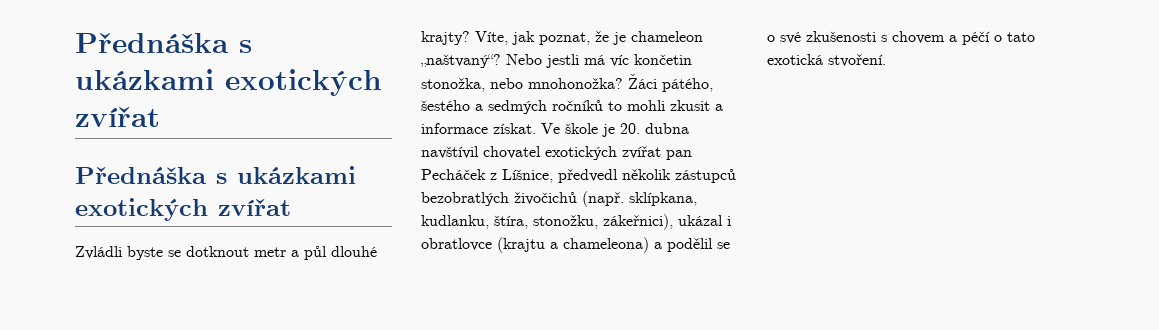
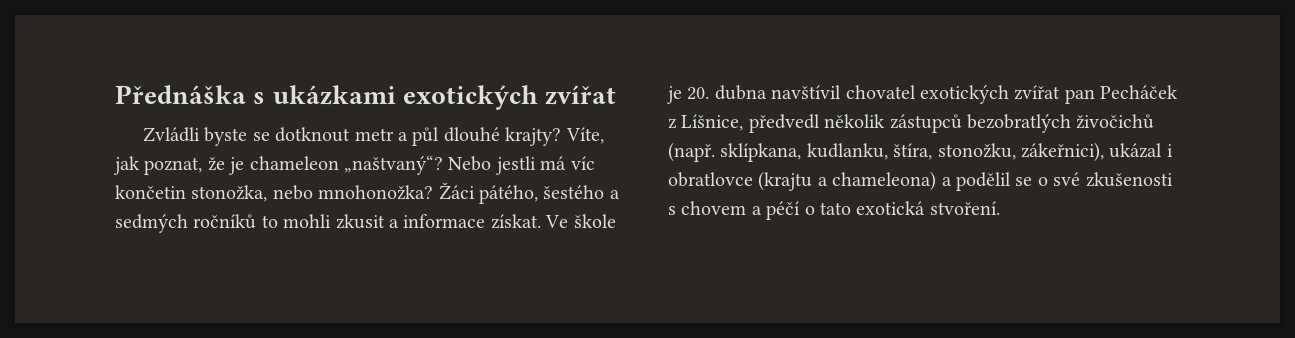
[75,33,252,53] [75,69,382,96] [75,107,160,127] [75,166,356,184] [75,198,291,221] Přednáška s ukázkami exotických zvířat // Přednáška s ukázkami exotických zvířat -> [115,85,617,110] Přednáška s ukázkami exotických zvířat

